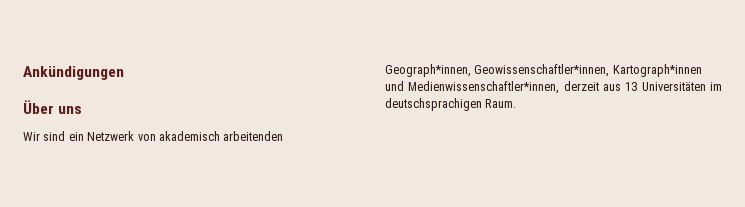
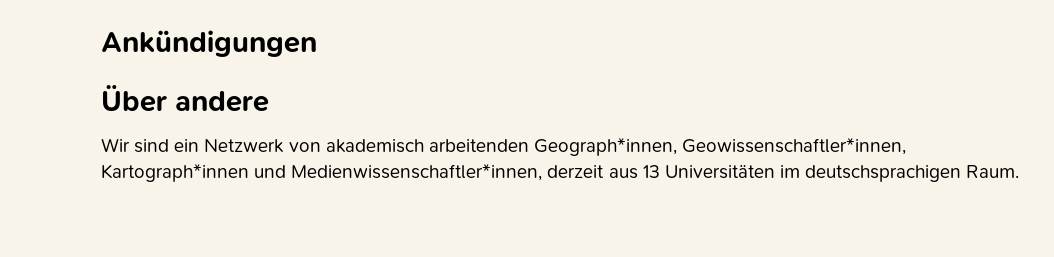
[58,106,83,114] uns -> [175,91,269,112] andere

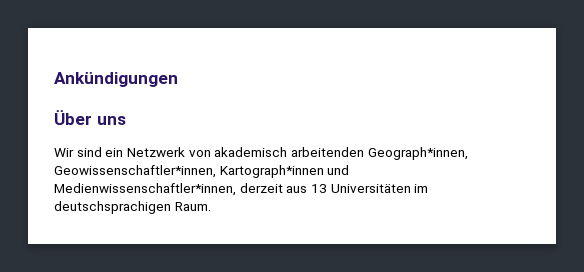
[175,91,269,112] andere -> [96,116,126,125] uns

